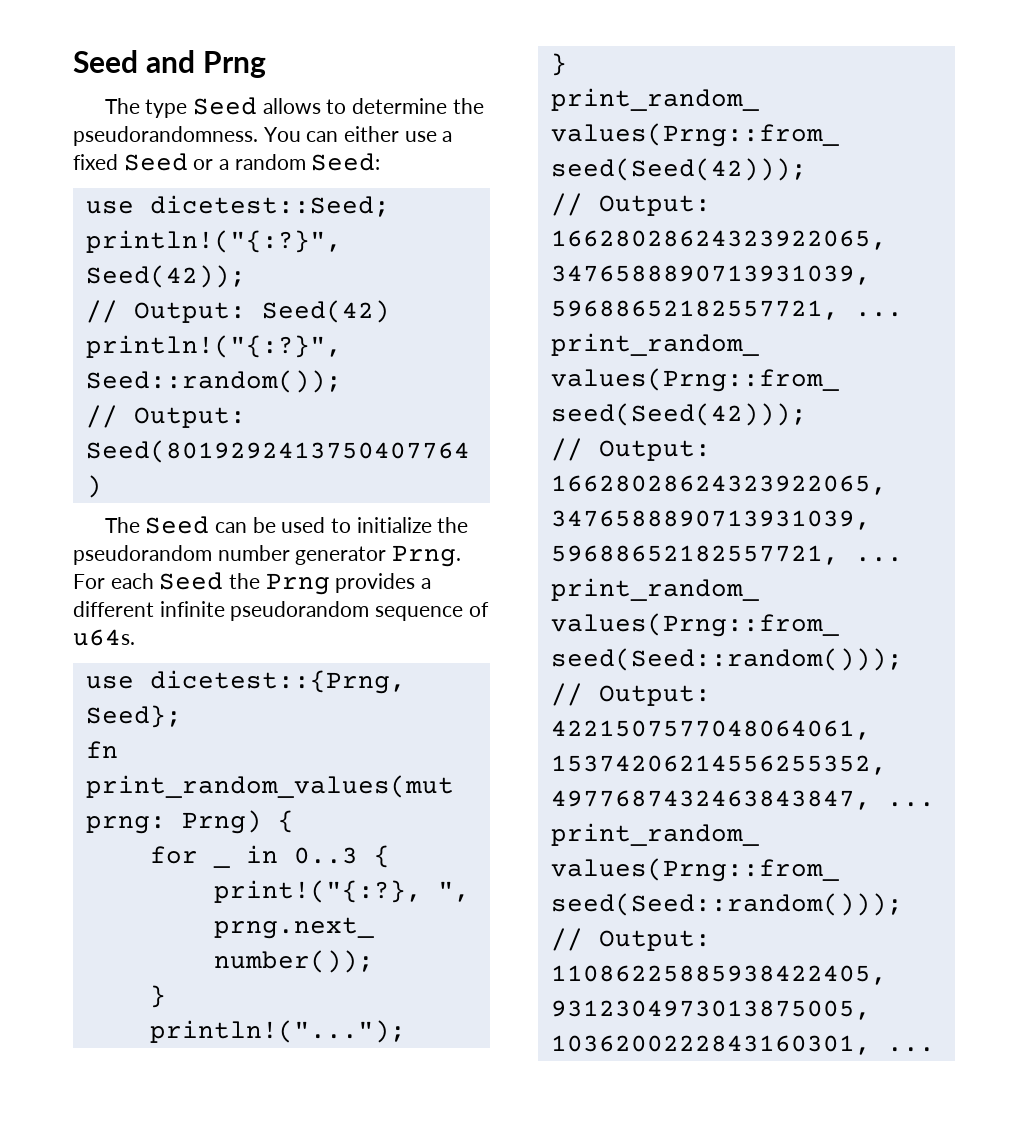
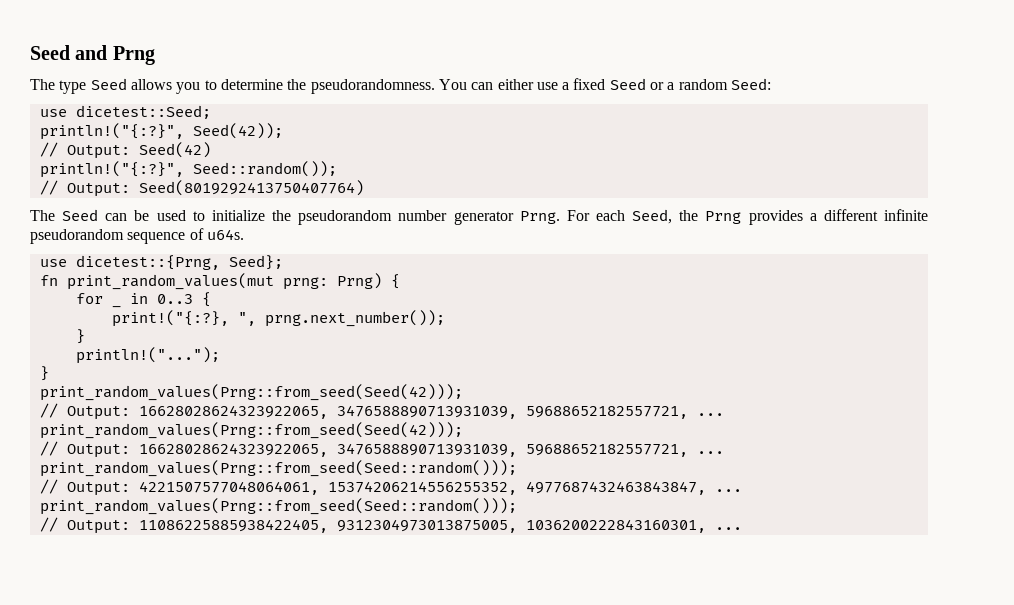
(321, 106) none -> [176,82,201,94] you
[159,572,224,590] Seed -> [632,209,673,224] Seed,

